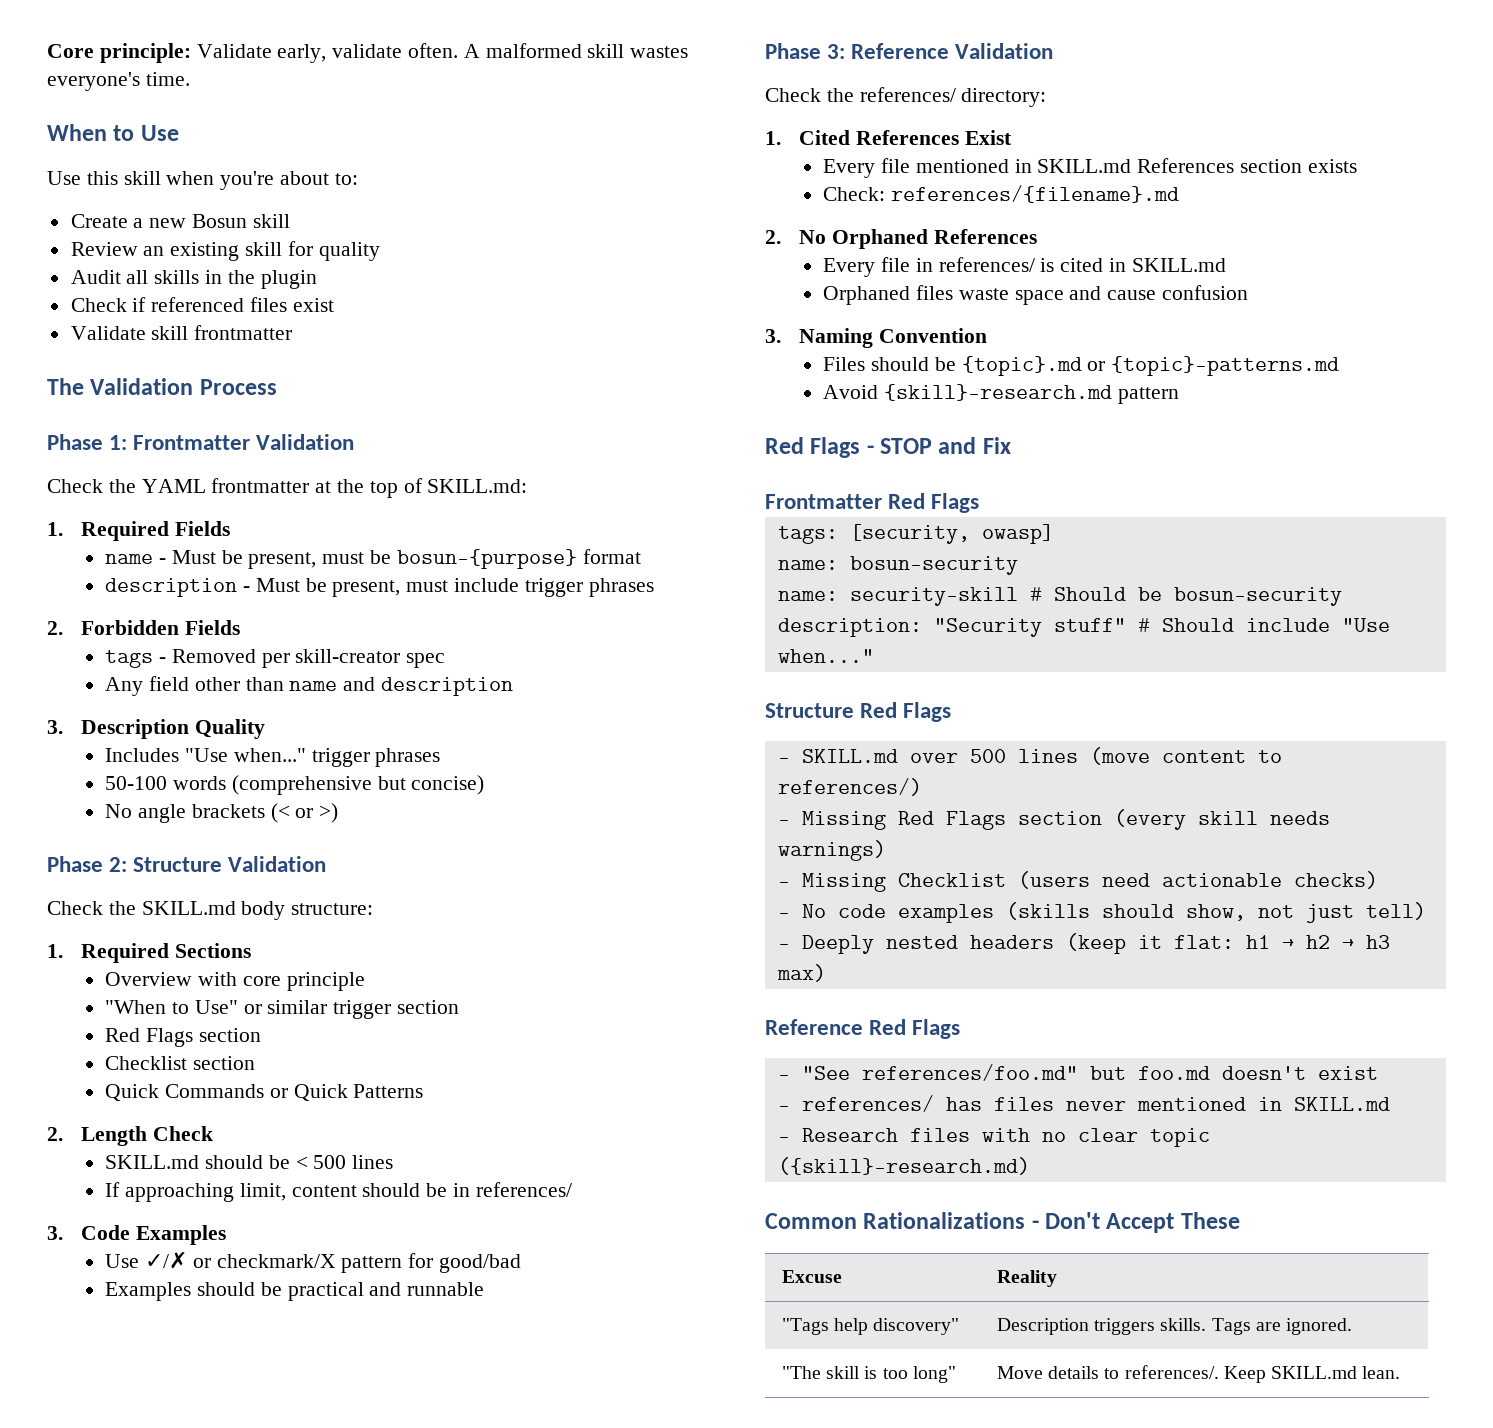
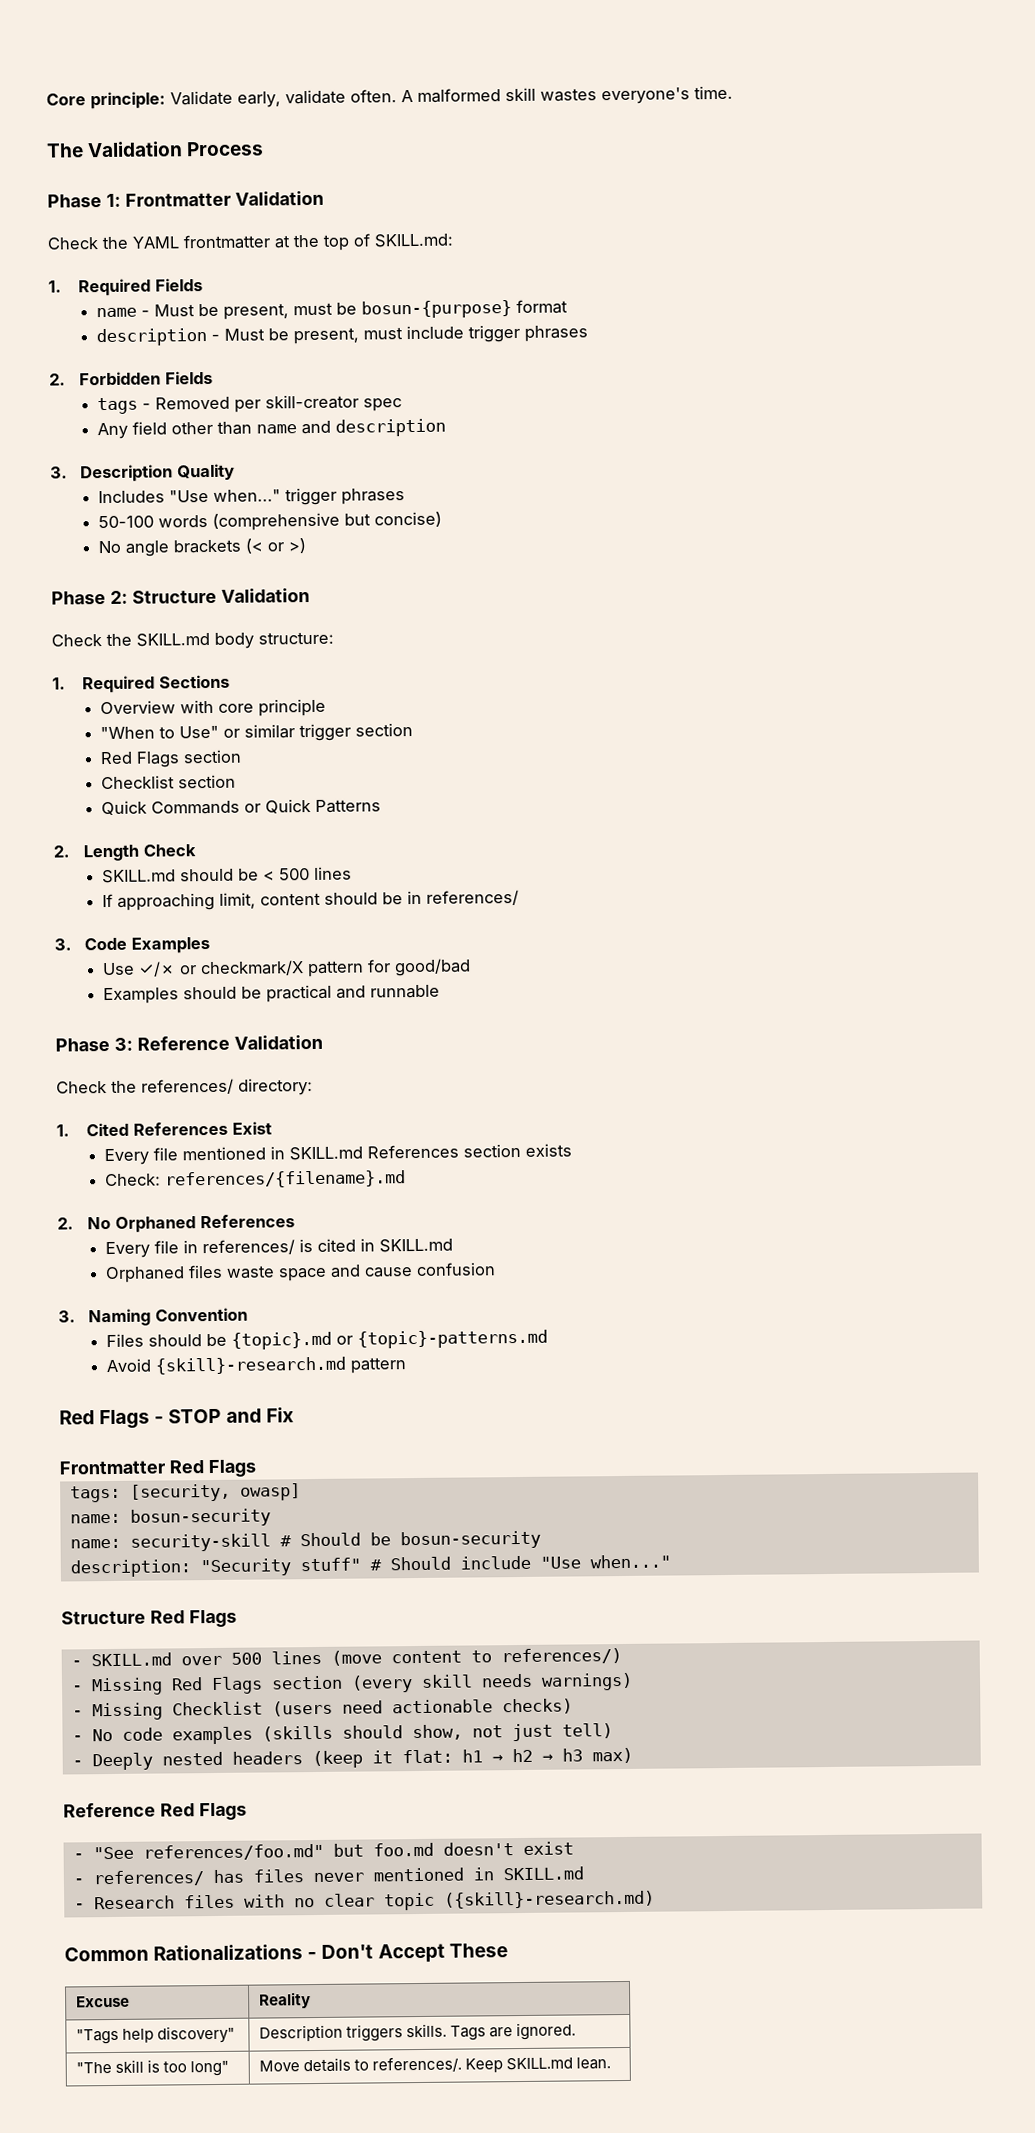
[47,124,179,141] [47,171,358,190] [70,214,290,228] [70,241,380,261] [70,270,317,289] [70,297,334,312] [70,325,293,340] // When to Use // Use this skill when you're about to: // Create a new Bosun skill // Review an existing skill for quality // Audit all skills in the plugin // Check if referenced files exist // Validate skill frontmatter -> (733, 92) none

